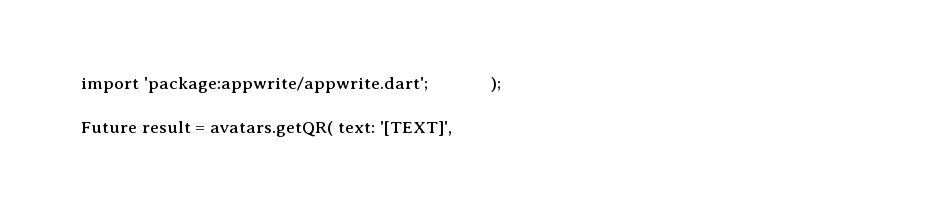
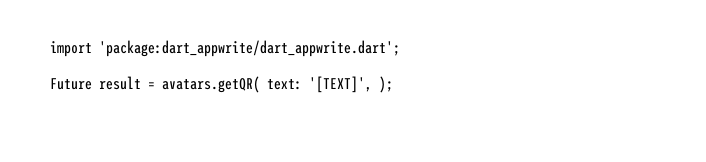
[143,77,428,93] 'package:appwrite/appwrite.dart'; -> [99,40,400,57] 'package:dart_appwrite/dart_appwrite.dart';

